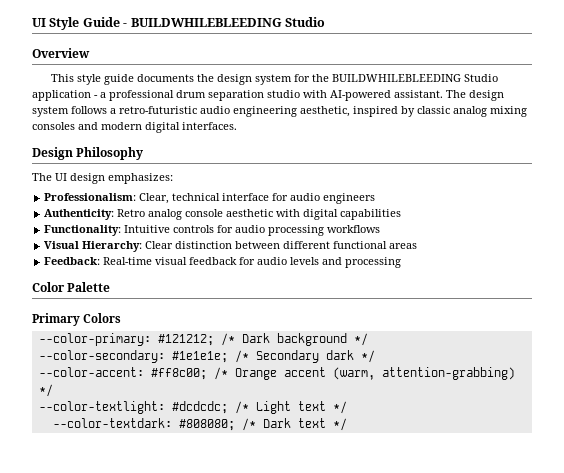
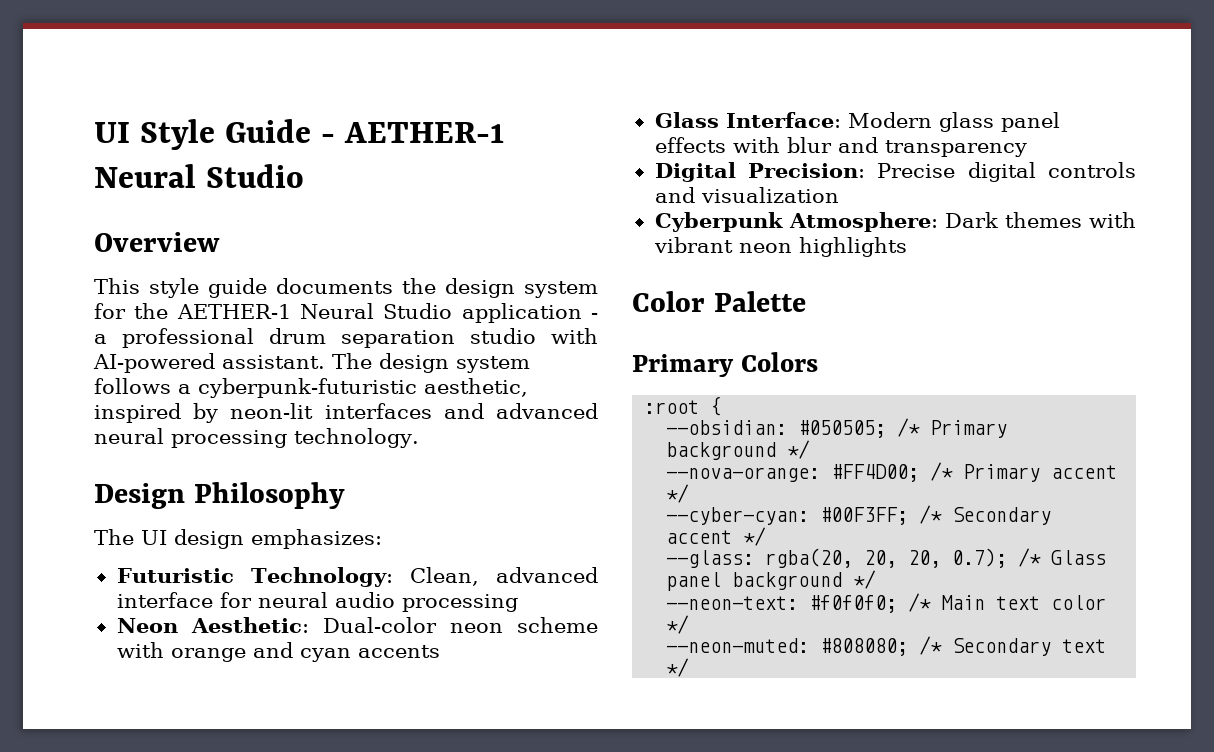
[130,18,282,27] BUILDWHILEBLEEDING -> [343,122,504,143] [94,164,196,188] AETHER-1 Neural
[331,74,461,82] BUILDWHILEBLEEDING -> [176,303,374,319] AETHER-1 Neural
[119,106,527,117] [32,122,237,133] retro-futuristic audio engineering aesthetic, inspired by classic analog mixing consoles and modern digital interfaces. -> [198,378,528,398] [94,403,598,423] [94,428,419,448] cyberpunk-futuristic aesthetic, inspired by neon-lit interfaces and advanced neural processing technology.
[44,193,376,204] [44,209,402,220] [44,225,381,236] [44,241,418,252] [44,257,402,268] [32,282,111,292] [32,313,122,326] [38,333,368,346] [38,350,375,363] [38,367,515,380] [38,384,53,397] [38,401,347,414] [52,418,291,431] Professionalism: Clear, technical interface for audio engineers // Authenticity: Retro analog console aesthetic with digital capabilities // Functionality: Intuitive controls for audio processing workflows // Visual Hierarchy: Clear distinction between different functional areas // Feedback: Real-time visual feedback for audio levels and processing // Color Palette // Primary Colors // --color-primary: #121212; /* Dark background */ // --color-secondary: #1e1e1e; /* Secondary dark */ // --color-accent: #ff8c00; /* Orange accent (warm, attention-grabbing) */ // --color-textlight: #dcdcdc; /* Light text */ // --color-textdark: #808080; /* Dark -> [116,567,598,587] [116,592,518,612] [116,617,598,633] [116,642,440,662] [654,112,1060,132] [654,137,1027,157] [654,162,1136,182] [654,187,839,203] [654,212,1136,232] [653,237,907,257] [632,291,806,312] [632,352,818,377] [644,396,722,416] [666,418,1008,438] [666,440,811,460] [666,462,1118,482] [666,484,690,503] [666,505,1052,525] [666,527,767,546] [666,548,1107,568] [666,570,877,591] [666,593,1107,613] [666,615,690,634] [666,636,1052,656] Futuristic Technology: Clean, advanced interface for neural audio processing // Neon Aesthetic: Dual-color neon scheme with orange and cyan accents // Glass Interface: Modern glass panel effects with blur and transparency // Digital Precision: Precise digital controls and visualization // Cyberpunk Atmosphere: Dark themes with vibrant neon highlights // Color Palette // Primary Colors // :root { // --obsidian: #050505; /* Primary background */ // --nova-orange: #FF4D00; /* Primary accent */ // --cyber-cyan: #00F3FF; /* Secondary accent */ // --glass: rgba(20, 20, 20, 0.7); /* Glass panel background */ // --neon-text: #f0f0f0; /* Main text color */ // --neon-muted: #808080; /* Secondary

